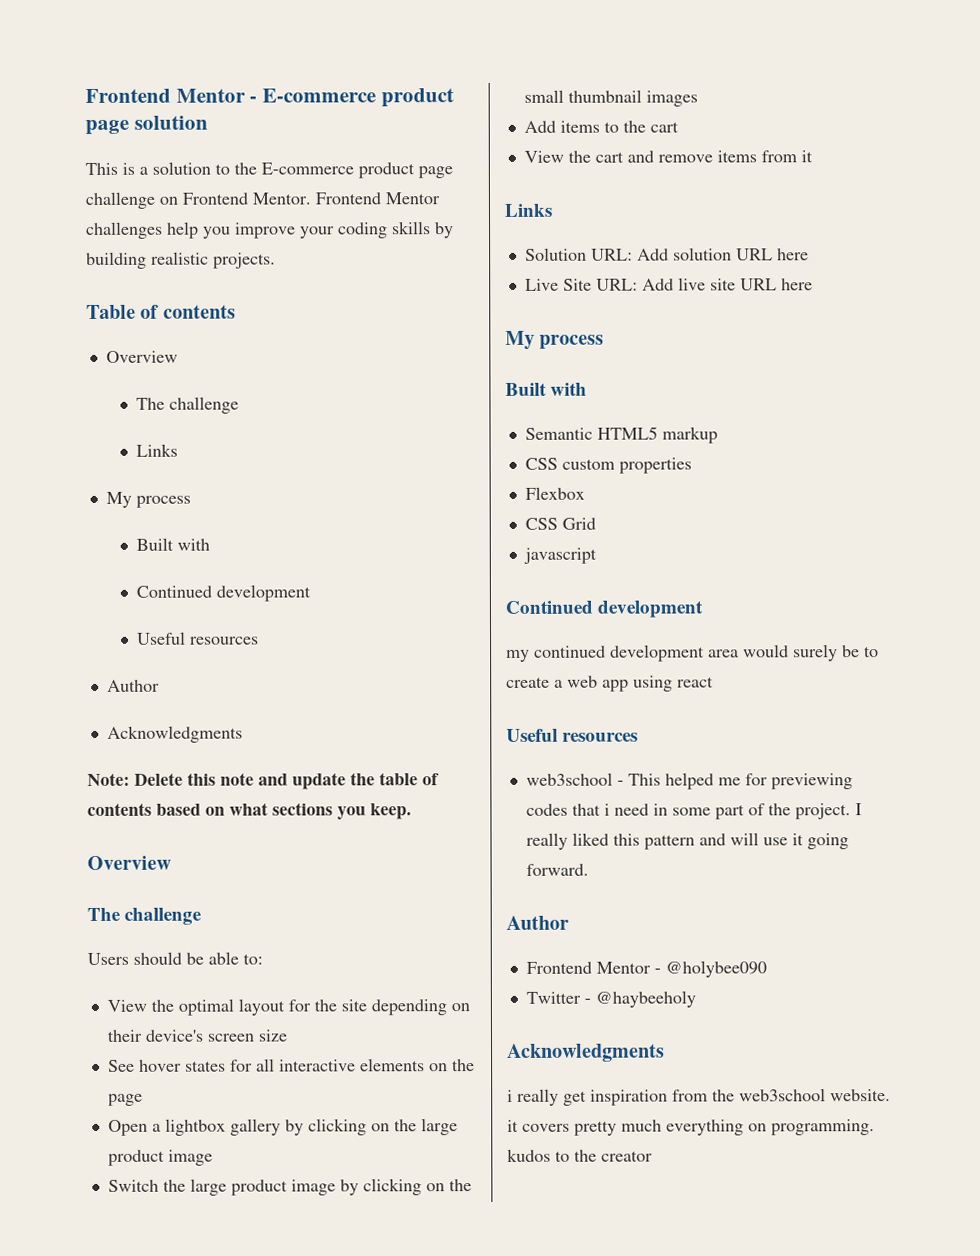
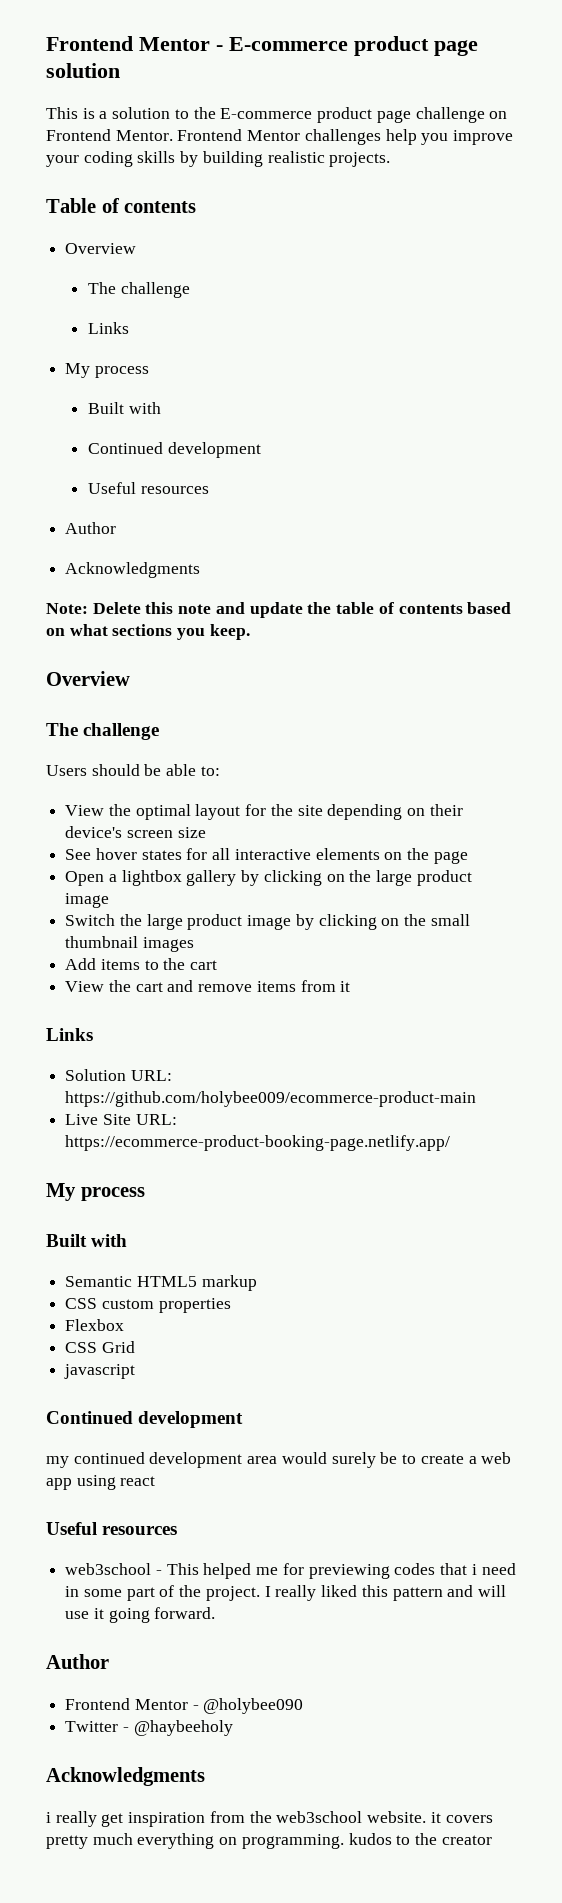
[636,247,809,261] Add solution URL here -> [65,1091,477,1107] https://github.com/holybee009/ecommerce-product-main
[641,277,813,291] Add live site URL here -> [65,1135,451,1151] https://ecommerce-product-booking-page.netlify.app/

